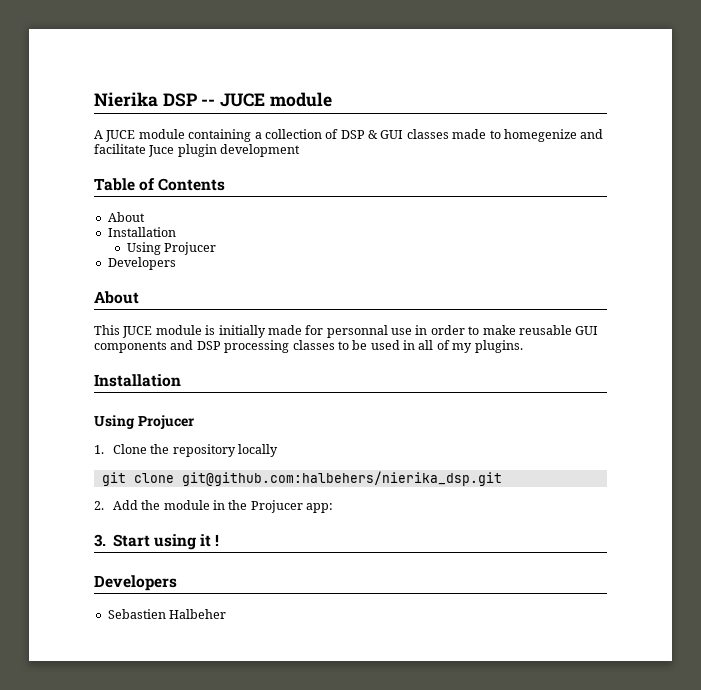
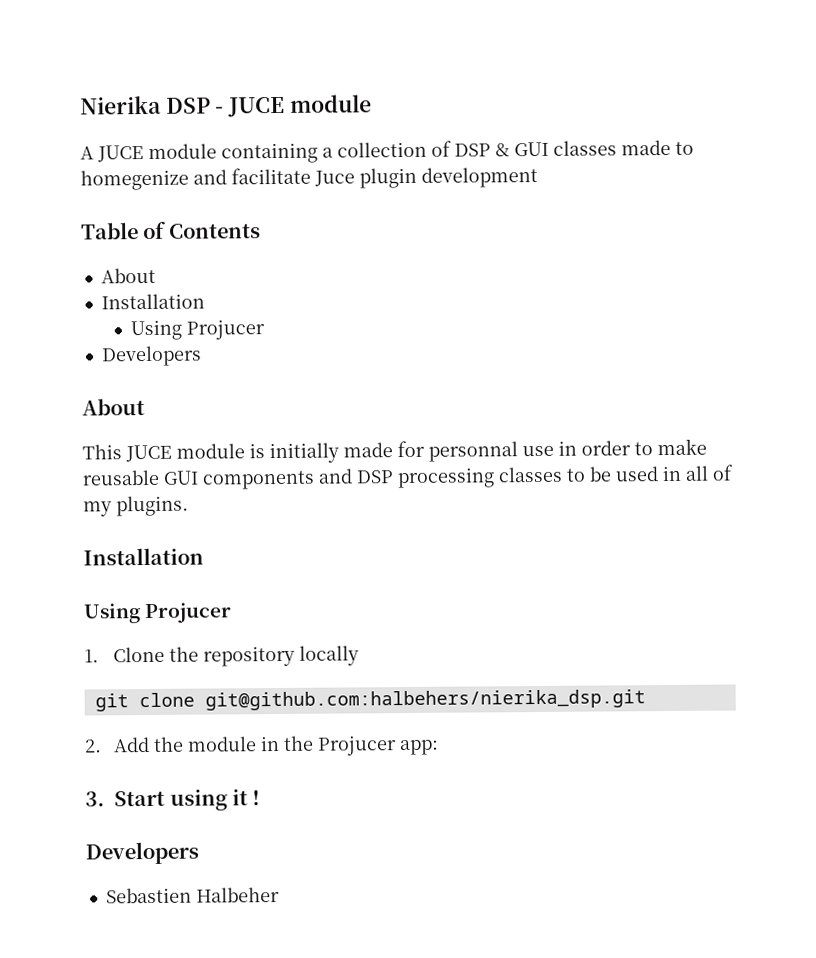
[201,99,216,106] -- -> [215,106,225,114] -

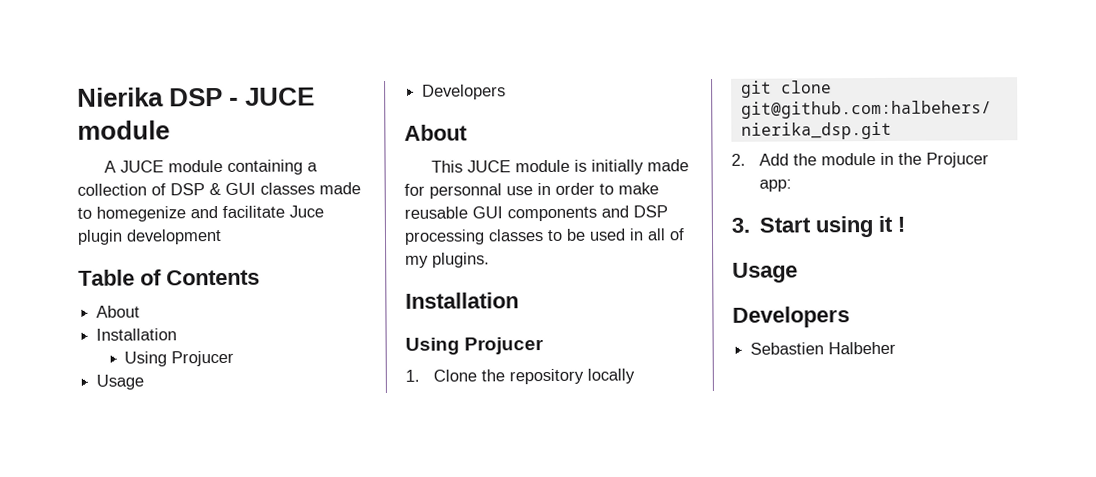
(265, 329) none -> [96,374,145,390] // Usage
(261, 798) none -> [732,262,798,283] // Usage

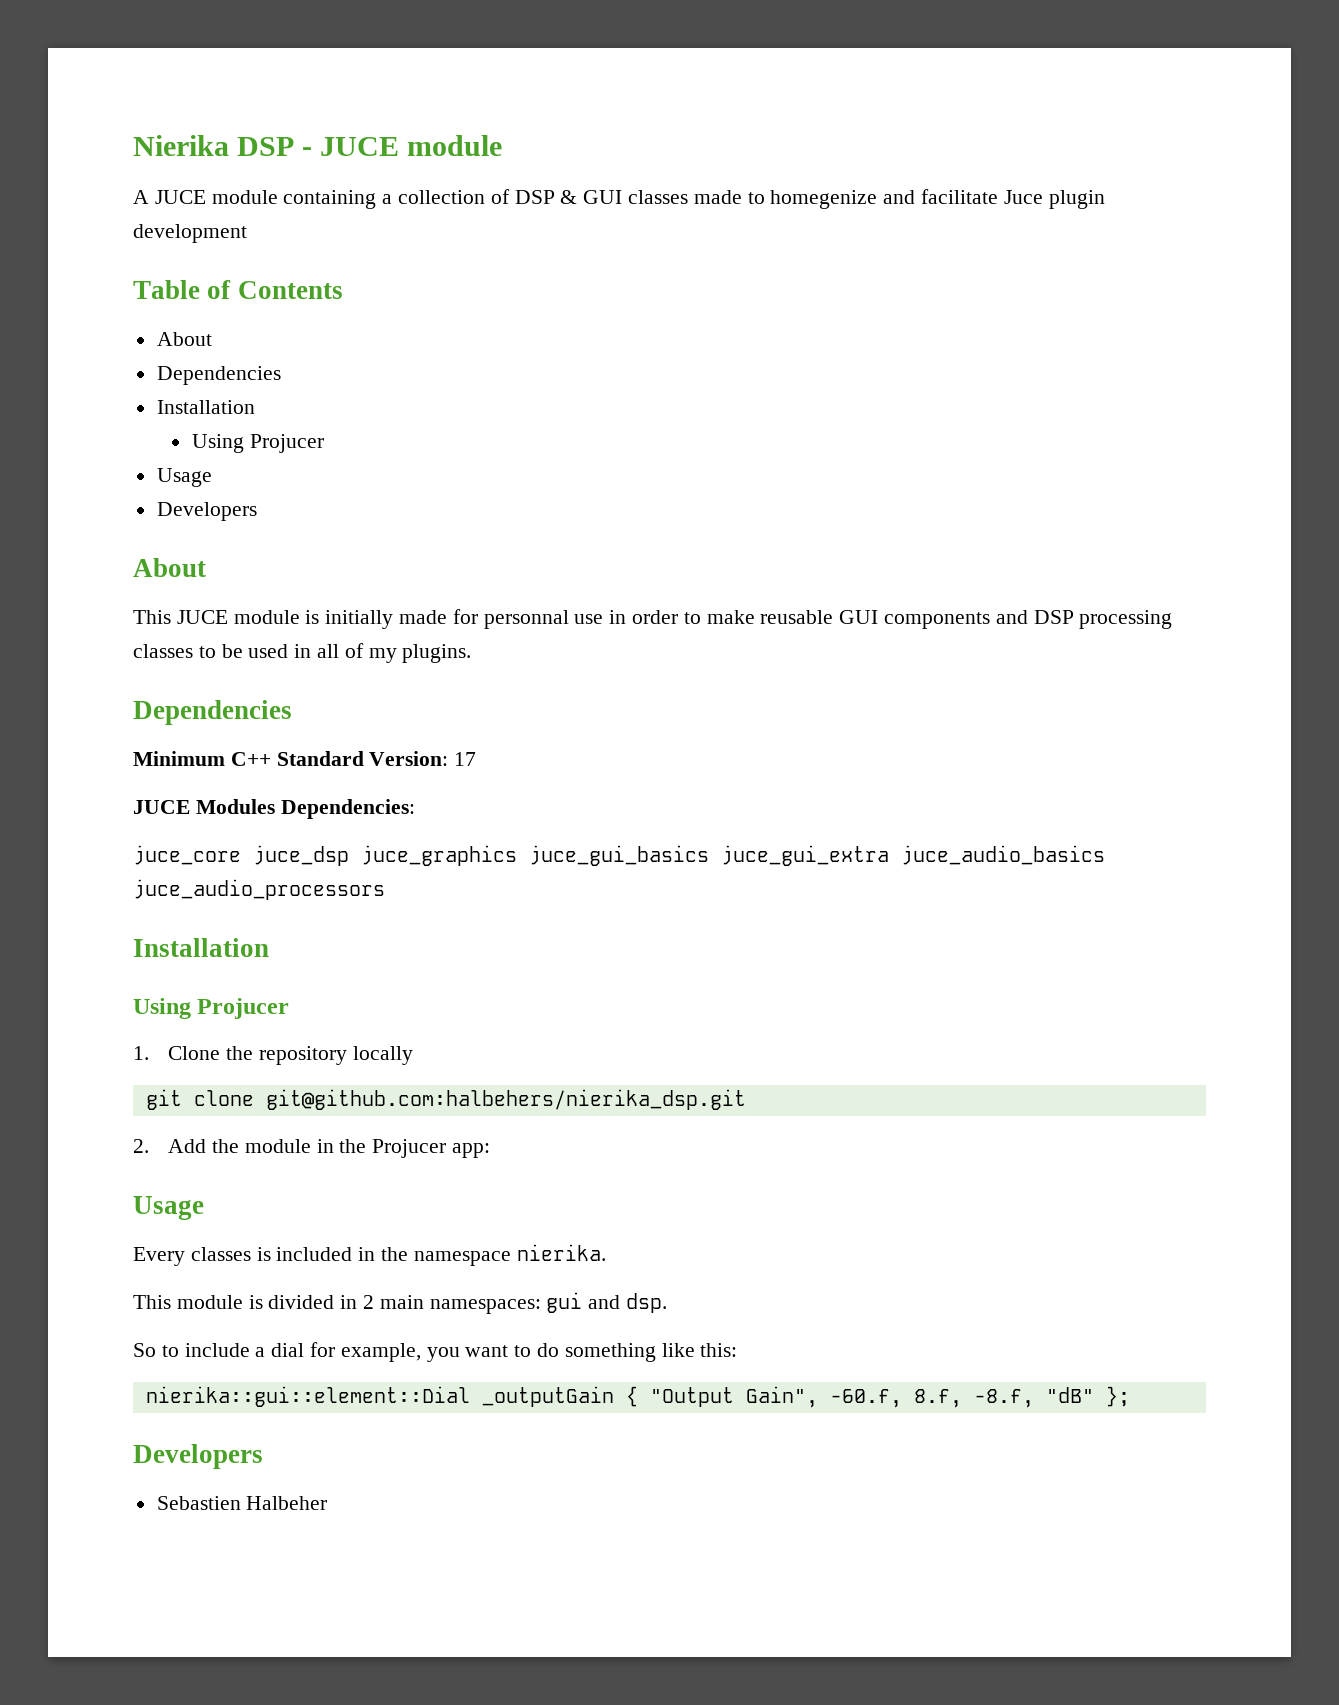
(141, 311) none -> [156,366,281,385] // Dependencies
(490, 260) none -> [133,700,292,725] [133,751,477,766] [133,799,415,819] [133,845,1105,866] [133,879,385,900] // Dependencies // Minimum C++ Standard Version: 17 // JUCE Modules Dependencies: // juce_core juce_dsp juce_graphics juce_gui_basics juce_gui_extra juce_audio_basics juce_audio_processors
[731,215,906,238] [732,262,798,283] 3. Start using it ! // Usage -> [133,1196,204,1220] [133,1244,606,1266] [133,1292,668,1314] [133,1342,738,1362] [145,1386,1130,1408] Usage // Every classes is included in the namespace nierika. // This module is divided in 2 main namespaces: gui and dsp. // So to include a dial for example, you want to do something like this: // nierika::gui::element::Dial _outputGain { "Output Gain", -60.f, 8.f, -8.f, "dB" };

